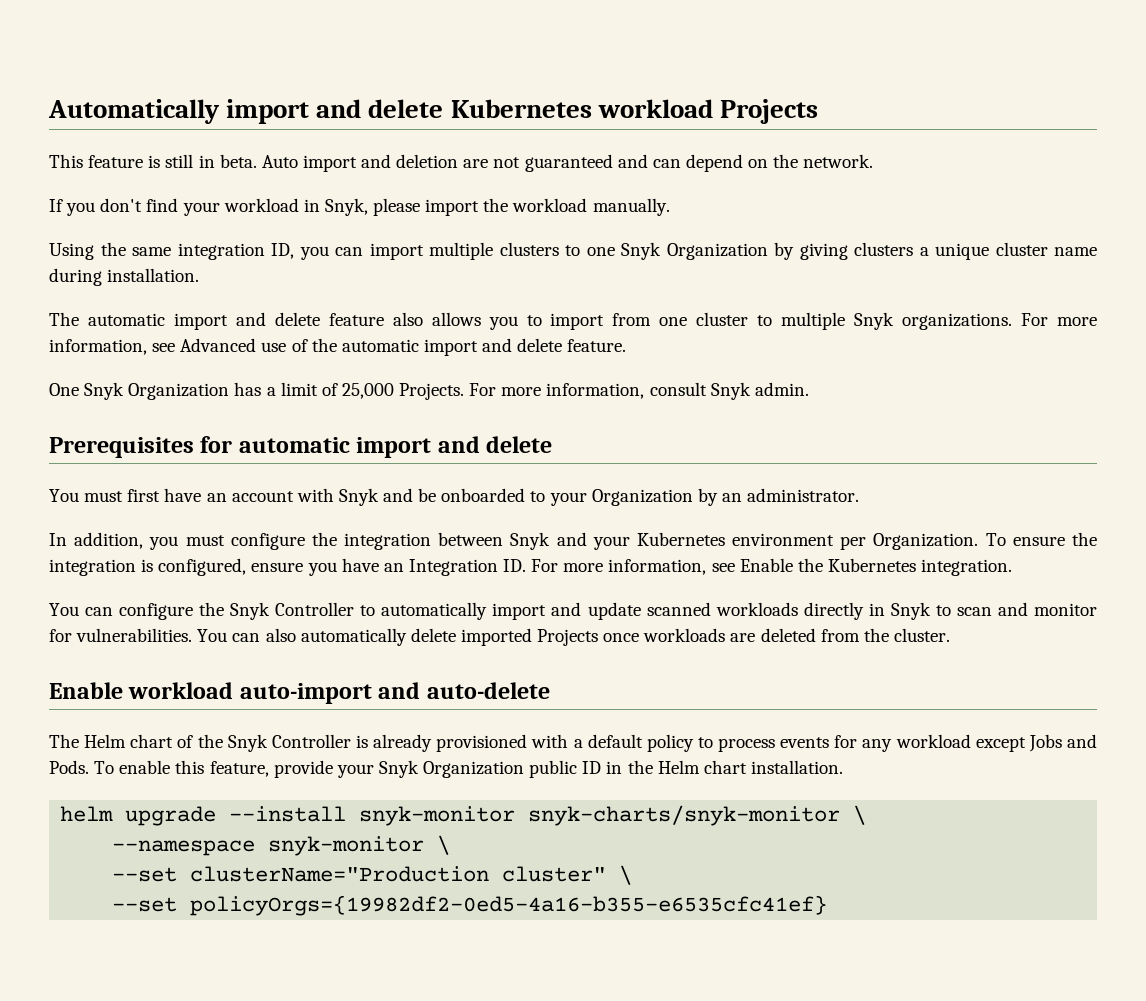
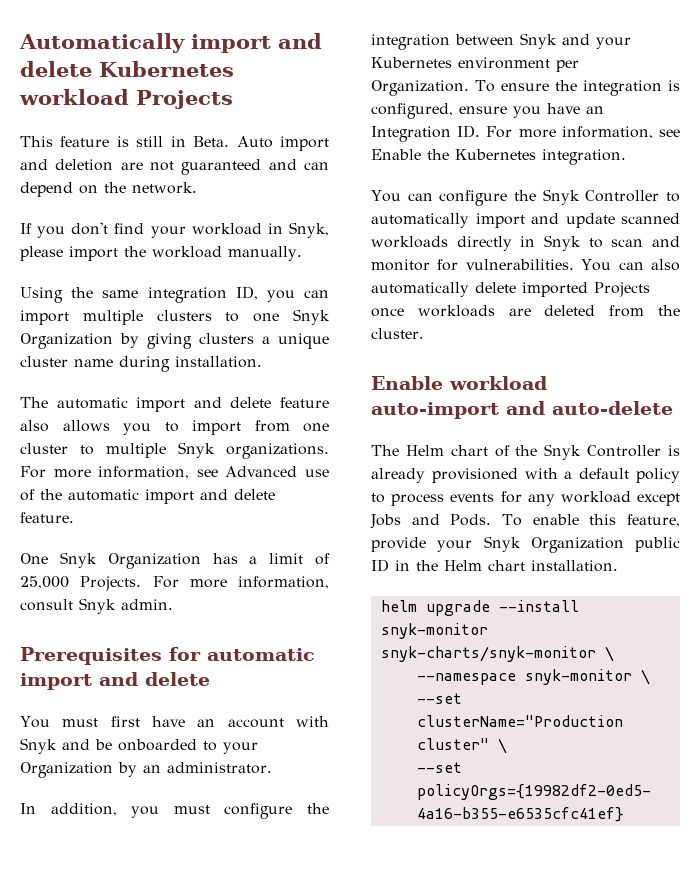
[219,154,257,168] beta. -> [193,136,230,147] Beta.

